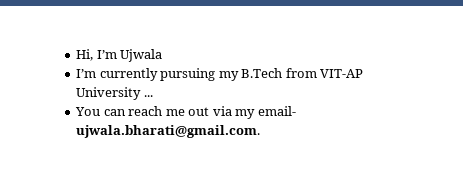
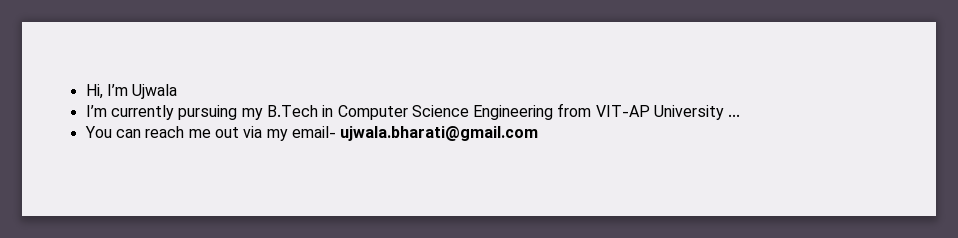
(283, 73) none -> [322,105,554,120] in Computer Science Engineering
[76,125,261,138] ujwala.bharati@gmail.com. -> [340,126,539,141] ujwala.bharati@gmail.com

